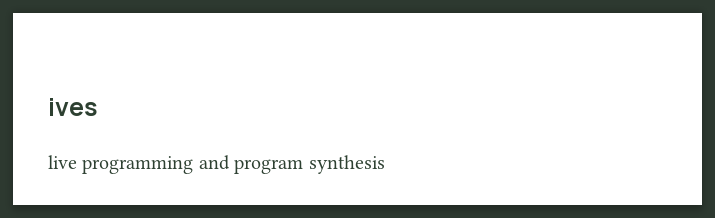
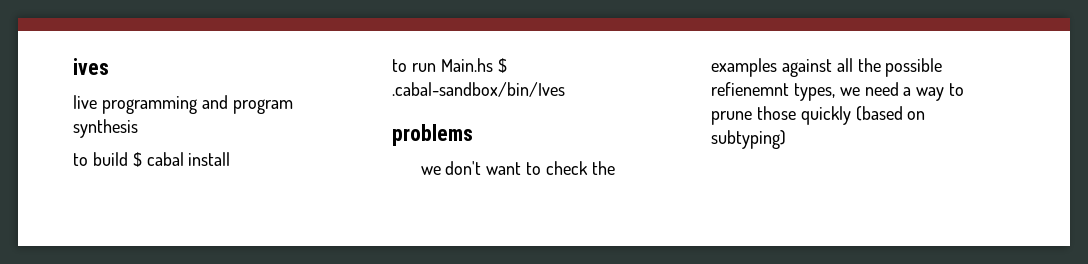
(385, 164) none -> [73,152,231,167] [392,58,507,73] [392,82,565,97] [392,124,473,146] [420,161,615,175] [711,58,943,77] [711,82,965,101] [711,106,926,125] [711,130,786,149] // to build $ cabal install // to run Main.hs $ .cabal-sandbox/bin/Ives // problems // we don't want to check the examples against all the possible refienemnt types, we need a way to prune those quickly (based on subtyping)

